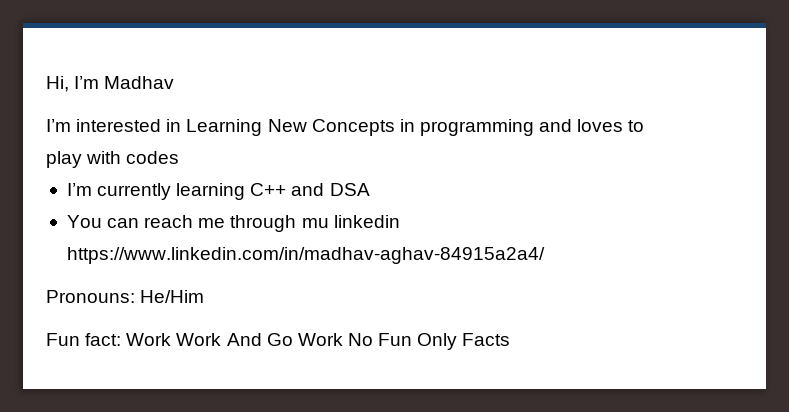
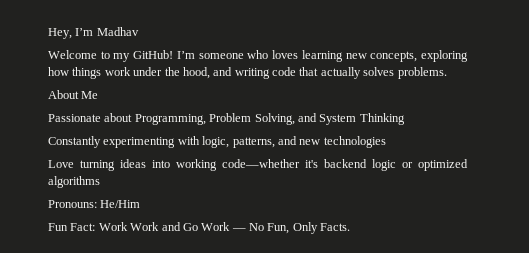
[46,76,69,92] Hi, -> [48,28,72,39] Hey,
[46,119,645,136] [46,151,180,168] [66,183,370,200] [66,215,400,232] [66,247,545,264] I’m interested in Learning New Concepts in programming and loves to play with codes // I’m currently learning C++ and DSA // You can reach me through mu linkedin https://www.linkedin.com/in/madhav-aghav-84915a2a4/ -> [48,50,468,62] [48,67,447,79] [48,90,99,99] [48,113,405,125] [48,136,386,148] [48,159,468,171] [48,176,100,188] Welcome to my GitHub! I’m someone who loves learning new concepts, exploring how things work under the hood, and writing code that actually solves problems. // About Me // Passionate about Programming, Problem Solving, and System Thinking // Constantly experimenting with logic, patterns, and new technologies // Love turning ideas into working code—whether it's backend logic or optimized algorithms
[85,333,122,346] fact: -> [70,223,96,231] Fact:
[226,333,262,346] And -> [161,222,181,231] and
[347,333,511,350] No Fun Only Facts -> [231,222,351,234] — No Fun, Only Facts.

